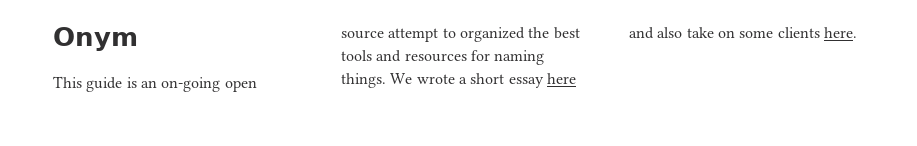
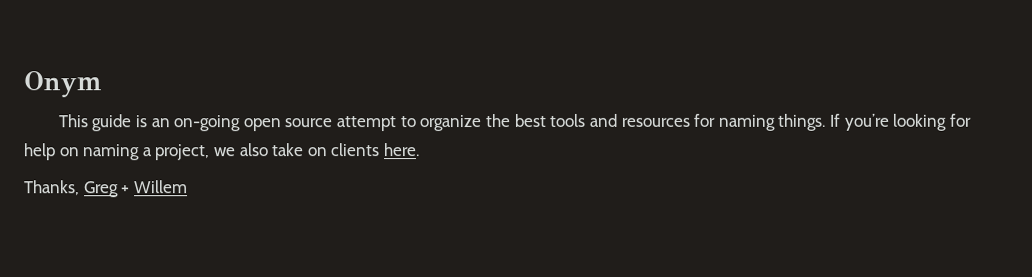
[459,27,525,42] organized -> [419,115,482,132] organize
[390,73,576,88] [629,27,654,39] We wrote a short essay here and -> [829,113,972,131] [24,143,236,161] If you’re looking for help on naming a project, we
[739,30,774,38] some -> (328, 152) none
(857, 32) none -> [24,180,188,198] // Thanks, Greg + Willem

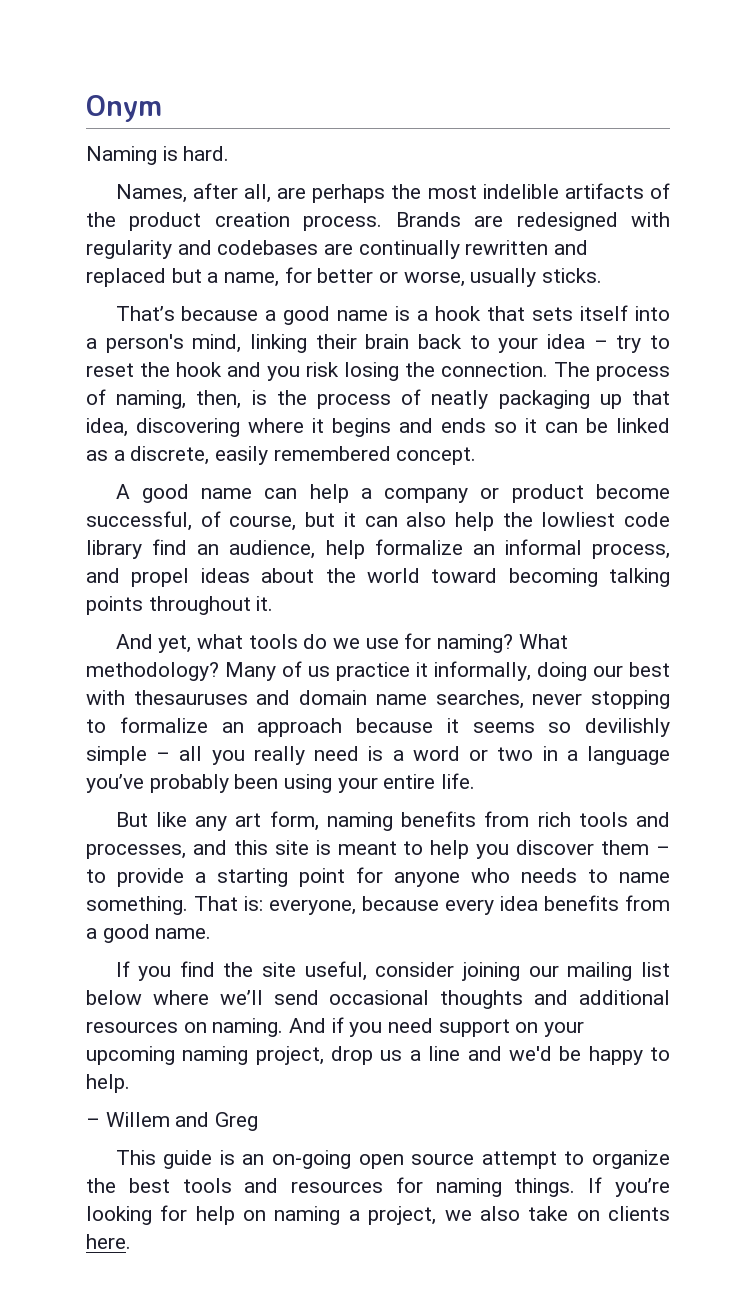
(102, 84) none -> [86,146,230,165] [115,183,670,203] [86,212,670,231] [86,240,589,259] [86,267,603,287] [115,305,670,325] [86,334,670,353] [86,362,670,381] [86,389,670,409] [86,418,670,437] [86,446,477,465] [115,484,670,503] [86,511,670,531] [86,539,670,559] [86,568,670,587] [86,596,274,615] [115,633,568,653] [86,661,670,681] [86,690,670,709] [86,717,670,737] [86,746,670,765] [86,773,476,793] [115,811,670,831] [86,840,670,859] [86,867,670,887] [86,895,670,915] [86,924,212,943] [115,961,670,981] [86,990,670,1009] [86,1017,585,1037] [86,1046,671,1065] [86,1074,130,1093] [86,1112,259,1131] // Naming is hard. // Names, after all, are perhaps the most indelible artifacts of the product creation process. Brands are redesigned with regularity and codebases are continually rewritten and replaced but a name, for better or worse, usually sticks. // That’s because a good name is a hook that sets itself into a person's mind, linking their brain back to your idea – try to reset the hook and you risk losing the connection. The process of naming, then, is the process of neatly packaging up that idea, discovering where it begins and ends so it can be linked as a discrete, easily remembered concept. // A good name can help a company or product become successful, of course, but it can also help the lowliest code library find an audience, help formalize an informal process, and propel ideas about the world toward becoming talking points throughout it. // And yet, what tools do we use for naming? What methodology? Many of us practice it informally, doing our best with thesauruses and domain name searches, never stopping to formalize an approach because it seems so devilishly simple – all you really need is a word or two in a language you’ve probably been using your entire life. // But like any art form, naming benefits from rich tools and processes, and this site is meant to help you discover them – to provide a starting point for anyone who needs to name something. That is: everyone, because every idea benefits from a good name. // If you find the site useful, consider joining our mailing list below where we’ll send occasional thoughts and additional resources on naming. And if you need support on your upcoming naming project, drop us a line and we'd be happy to help. // – Willem and Greg
[24,180,188,198] // Thanks, Greg + Willem -> (131, 1241) none

